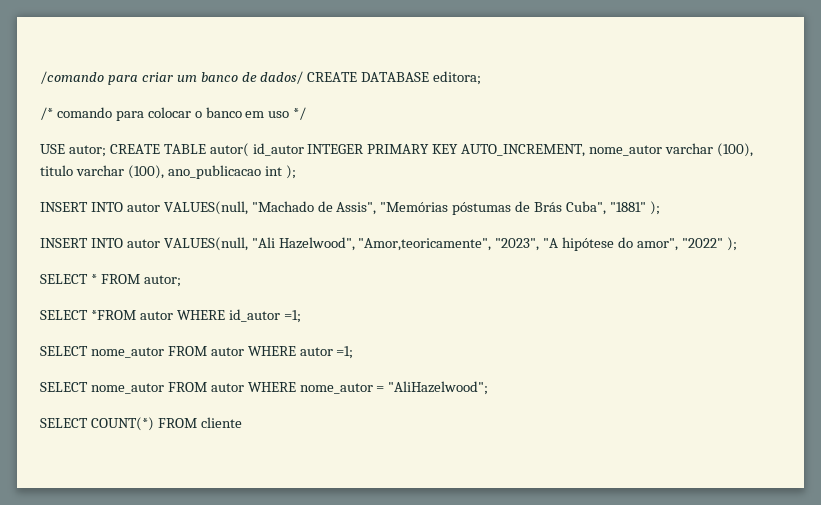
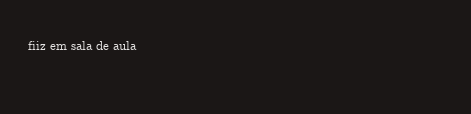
[40,71,482,85] [40,107,307,121] [40,143,753,157] [40,165,296,179] [40,201,660,215] [40,237,737,251] [40,274,181,287] [40,309,301,323] [40,346,354,359] [40,381,489,395] [40,417,242,431] /comando para criar um banco de dados/ CREATE DATABASE editora; // /* comando para colocar o banco em uso */ // USE autor; CREATE TABLE autor( id_autor INTEGER PRIMARY KEY AUTO_INCREMENT, nome_autor varchar (100), titulo varchar (100), ano_publicacao int ); // INSERT INTO autor VALUES(null, "Machado de Assis", "Memórias póstumas de Brás Cuba", "1881" ); // INSERT INTO autor VALUES(null, "Ali Hazelwood", "Amor,teoricamente", "2023", "A hipótese do amor", "2022" ); // SELECT * FROM autor; // SELECT *FROM autor WHERE id_autor =1; // SELECT nome_autor FROM autor WHERE autor =1; // SELECT nome_autor FROM autor WHERE nome_autor = "AliHazelwood"; // SELECT COUNT(*) FROM cliente -> [28,41,137,50] fiiz em sala de aula

